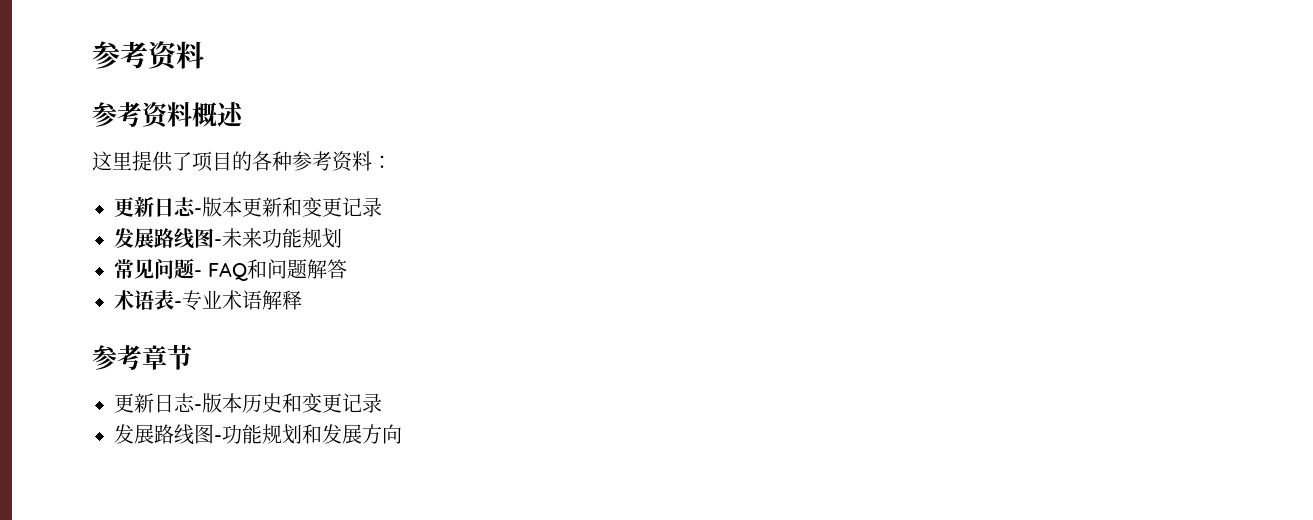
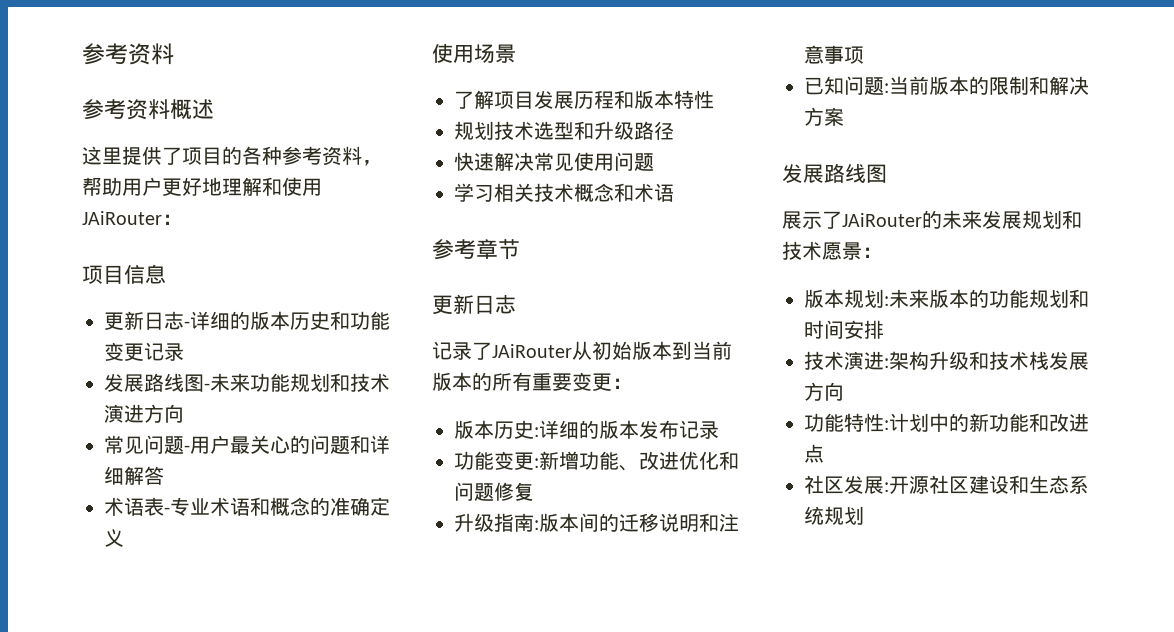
[372,155,392,169] [114,196,302,217] ： // 更新日志-版本更新和 -> [362,160,382,166] [82,177,322,196] [82,211,182,225] [82,264,166,284] [104,311,390,330] ，帮助用户更好地理解和使用JAiRouter： // 项目信息 // 更新日志-详细的版本历史和功能
(342, 238) none -> [330,373,390,392] [104,404,184,423] 和技术演进方向
[208,259,307,281] FAQ和问题 -> [190,435,390,454] [104,466,124,485] 用户最关心的问题和详细
[262,290,302,310] [92,344,192,370] [114,393,382,413] [114,424,402,445] 解释 // 参考章节 // 更新日志-版本历史和变更记录 // 发展路线图-功能规划和发展方向 -> [250,497,390,516] [104,529,124,547] [432,43,516,63] [454,90,714,109] [454,121,674,140] [454,152,654,171] [454,183,674,202] [432,239,520,260] [432,294,516,315] [432,341,732,360] [432,372,632,391] [454,420,719,439] [454,451,739,471] [454,482,534,501] [454,513,739,532] [804,45,864,64] [804,76,1089,95] [804,107,844,126] [782,163,887,183] [782,210,1082,229] [782,241,882,260] [804,289,1089,308] [804,320,884,339] [804,351,1089,370] [804,382,844,401] [804,413,1089,432] [804,444,824,463] [804,475,1089,494] [804,506,864,525] 和概念的准确定义 // 使用场景 // 了解项目发展历程和版本特性 // 规划技术选型和升级路径 // 快速解决常见使用问题 // 学习相关技术概念和术语 // 参考章节 // 更新日志 // 记录了JAiRouter从初始版本到当前版本的所有重要变更： // 版本历史:详细的版本发布记录 // 功能变更:新增功能、改进优化和问题修复 // 升级指南:版本间的迁移说明和注意事项 // 已知问题:当前版本的限制和解决方案 // 发展路线图 // 展示了JAiRouter的未来发展规划和技术愿景： // 版本规划:未来版本的功能规划和时间安排 // 技术演进:架构升级和技术栈发展方向 // 功能特性:计划中的新功能和改进点 // 社区发展:开源社区建设和生态系统规划

